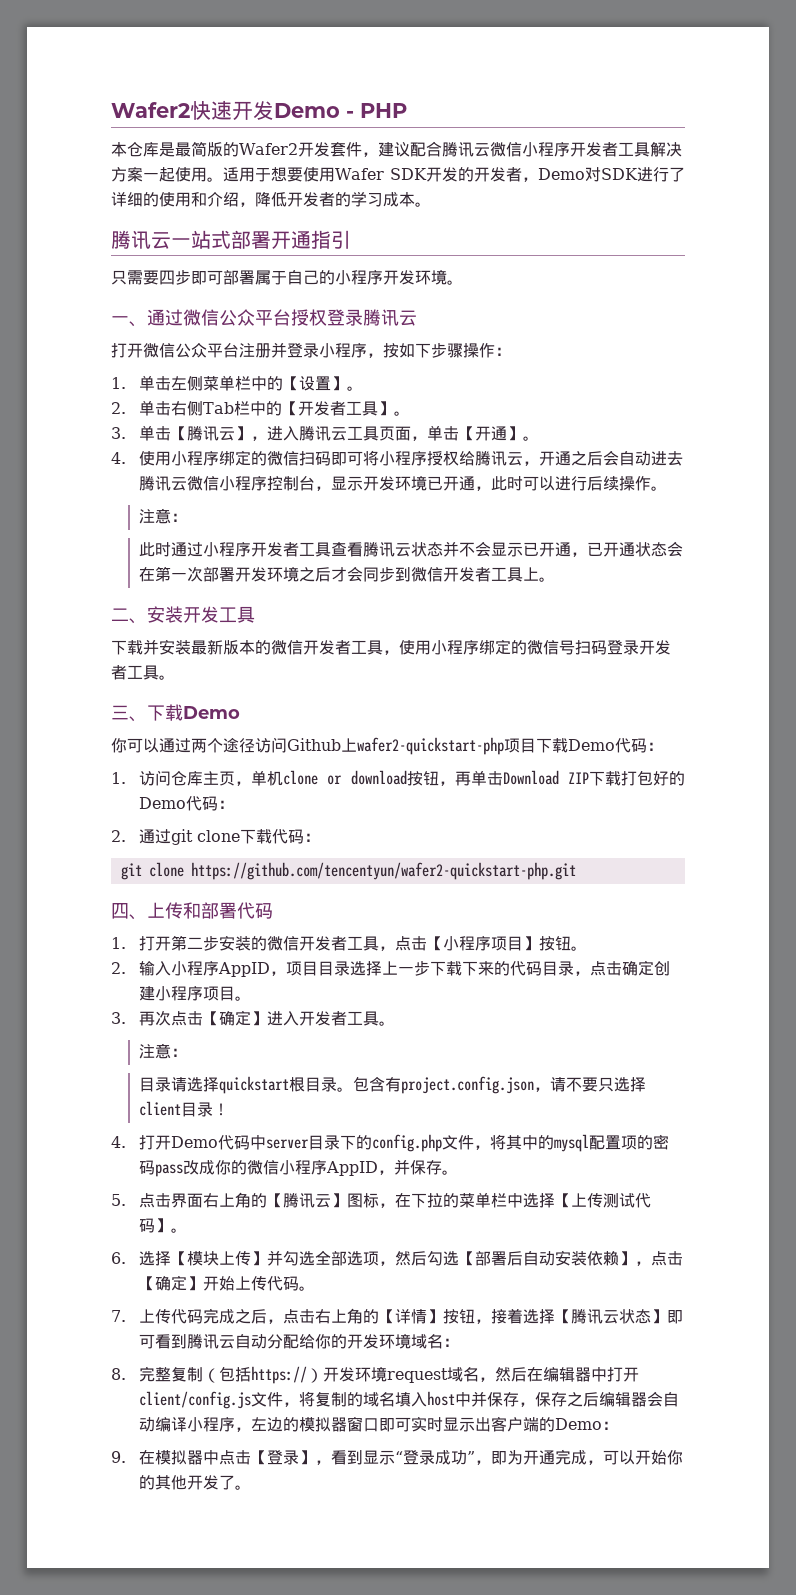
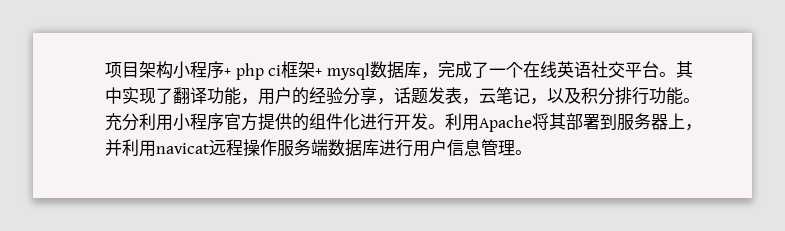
[111,100,407,121] [111,141,682,157] [111,167,685,182] [111,191,431,207] [111,230,351,249] [111,269,463,285] [111,309,417,327] [111,342,511,358] [111,375,364,391] [111,400,411,416] [111,425,540,441] [111,450,684,466] [139,475,668,491] [139,508,188,524] [139,541,684,557] [139,566,556,582] [111,606,255,624] [111,639,671,655] [111,665,175,680] [111,704,240,722] [111,737,663,755] [111,770,685,786] [139,796,235,811] [111,829,321,845] [120,862,576,880] [111,902,273,920] [111,935,588,951] [111,960,671,977] [139,986,252,1001] [111,1010,396,1026] [139,1043,188,1059] [139,1076,647,1094] [139,1101,230,1117] [111,1134,670,1152] [139,1159,459,1177] [111,1192,652,1208] [139,1218,188,1233] [111,1250,684,1266] [139,1275,316,1291] [111,1308,684,1324] [139,1333,460,1349] [111,1366,640,1384] [139,1391,680,1409] [139,1416,619,1432] [111,1449,684,1465] [139,1475,236,1490] Wafer2快速开发Demo - PHP // 本仓库是最简版的Wafer2开发套件，建议配合腾讯云微信小程序开发者工具解决方案一起使用。适用于想要使用Wafer SDK开发的开发者，Demo对SDK进行了详细的使用和介绍，降低开发者的学习成本。 // 腾讯云一站式部署开通指引 // 只需要四步即可部署属于自己的小程序开发环境。 // 一、通过微信公众平台授权登录腾讯云 // 打开微信公众平台注册并登录小程序，按如下步骤操作： // 1.单击左侧菜单栏中的【设置】。 // 2.单击右侧Tab栏中的【开发者工具】。 // 3.单击【腾讯云】，进入腾讯云工具页面，单击【开通】。 // 4.使用小程序绑定的微信扫码即可将小程序授权给腾讯云，开通之后会自动进去腾讯云微信小程序控制台，显示开发环境已开通，此时可以进行后续操作。 // 注意： // 此时通过小程序开发者工具查看腾讯云状态并不会显示已开通，已开通状态会在第一次部署开发环境之后才会同步到微信开发者工具上。 // 二、安装开发工具 // 下载并安装最新版本的微信开发者工具，使用小程序绑定的微信号扫码登录开发者工具。 // 三、下载Demo // 你可以通过两个途径访问Github上wafer2-quickstart-php项目下载Demo代码： // 1.访问仓库主页，单机clone or download按钮，再单击Download ZIP下载打包好的Demo代码： // 2.通过git clone下载代码： // git clone https://github.com/tencentyun/wafer2-quickstart-php.git // 四、上传和部署代码 // 1.打开第二步安装的微信开发者工具，点击【小程序项目】按钮。 // 2.输入小程序AppID，项目目录选择上一步下载下来的代码目录，点击确定创建小程序项目。 // 3.再次点击【确定】进入开发者工具。 // 注意： // 目录请选择quickstart根目录。包含有project.config.json，请不要只选择client目录！ // 4.打开Demo代码中server目录下的config.php文件，将其中的mysql配置项的密码pass改成你的微信小程序AppID，并保存。 // 5.点击界面右上角的【腾讯云】图标，在下拉的菜单栏中选择【上传测试代码】。 // 6.选择【模块上传】并勾选全部选项，然后勾选【部署后自动安装依赖】，点击【确定】开始上传代码。 // 7.上传代码完成之后，点击右上角的【详情】按钮，接着选择【腾讯云状态】即可看到腾讯云自动分配给你的开发环境域名： // 8.完整复制（包括https://）开发环境request域名，然后在编辑器中打开client/config.js文件，将复制的域名填入host中并保存，保存之后编辑器会自动编译小程序，左边的模拟器窗口即可实时显示出客户端的Demo： // 9.在模拟器中点击【登录】，看到显示“登录成功”，即为开通完成，可以开始你的其他开发了 -> [105,61,693,80] [105,87,700,105] [105,113,702,132] [105,139,515,157] 项目架构小程序+ php ci框架+ mysql数据库，完成了一个在线英语社交平台。其中实现了翻译功能，用户的经验分享，话题发表，云笔记，以及积分排行功能。充分利用小程序官方提供的组件化进行开发。利用Apache将其部署到服务器上，并利用navicat远程操作服务端数据库进行用户信息管理

